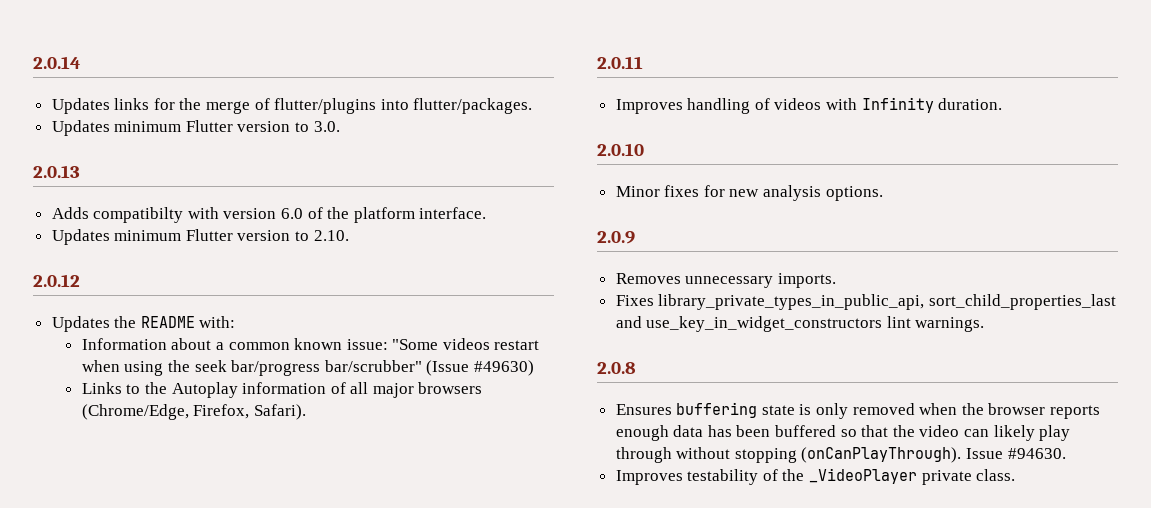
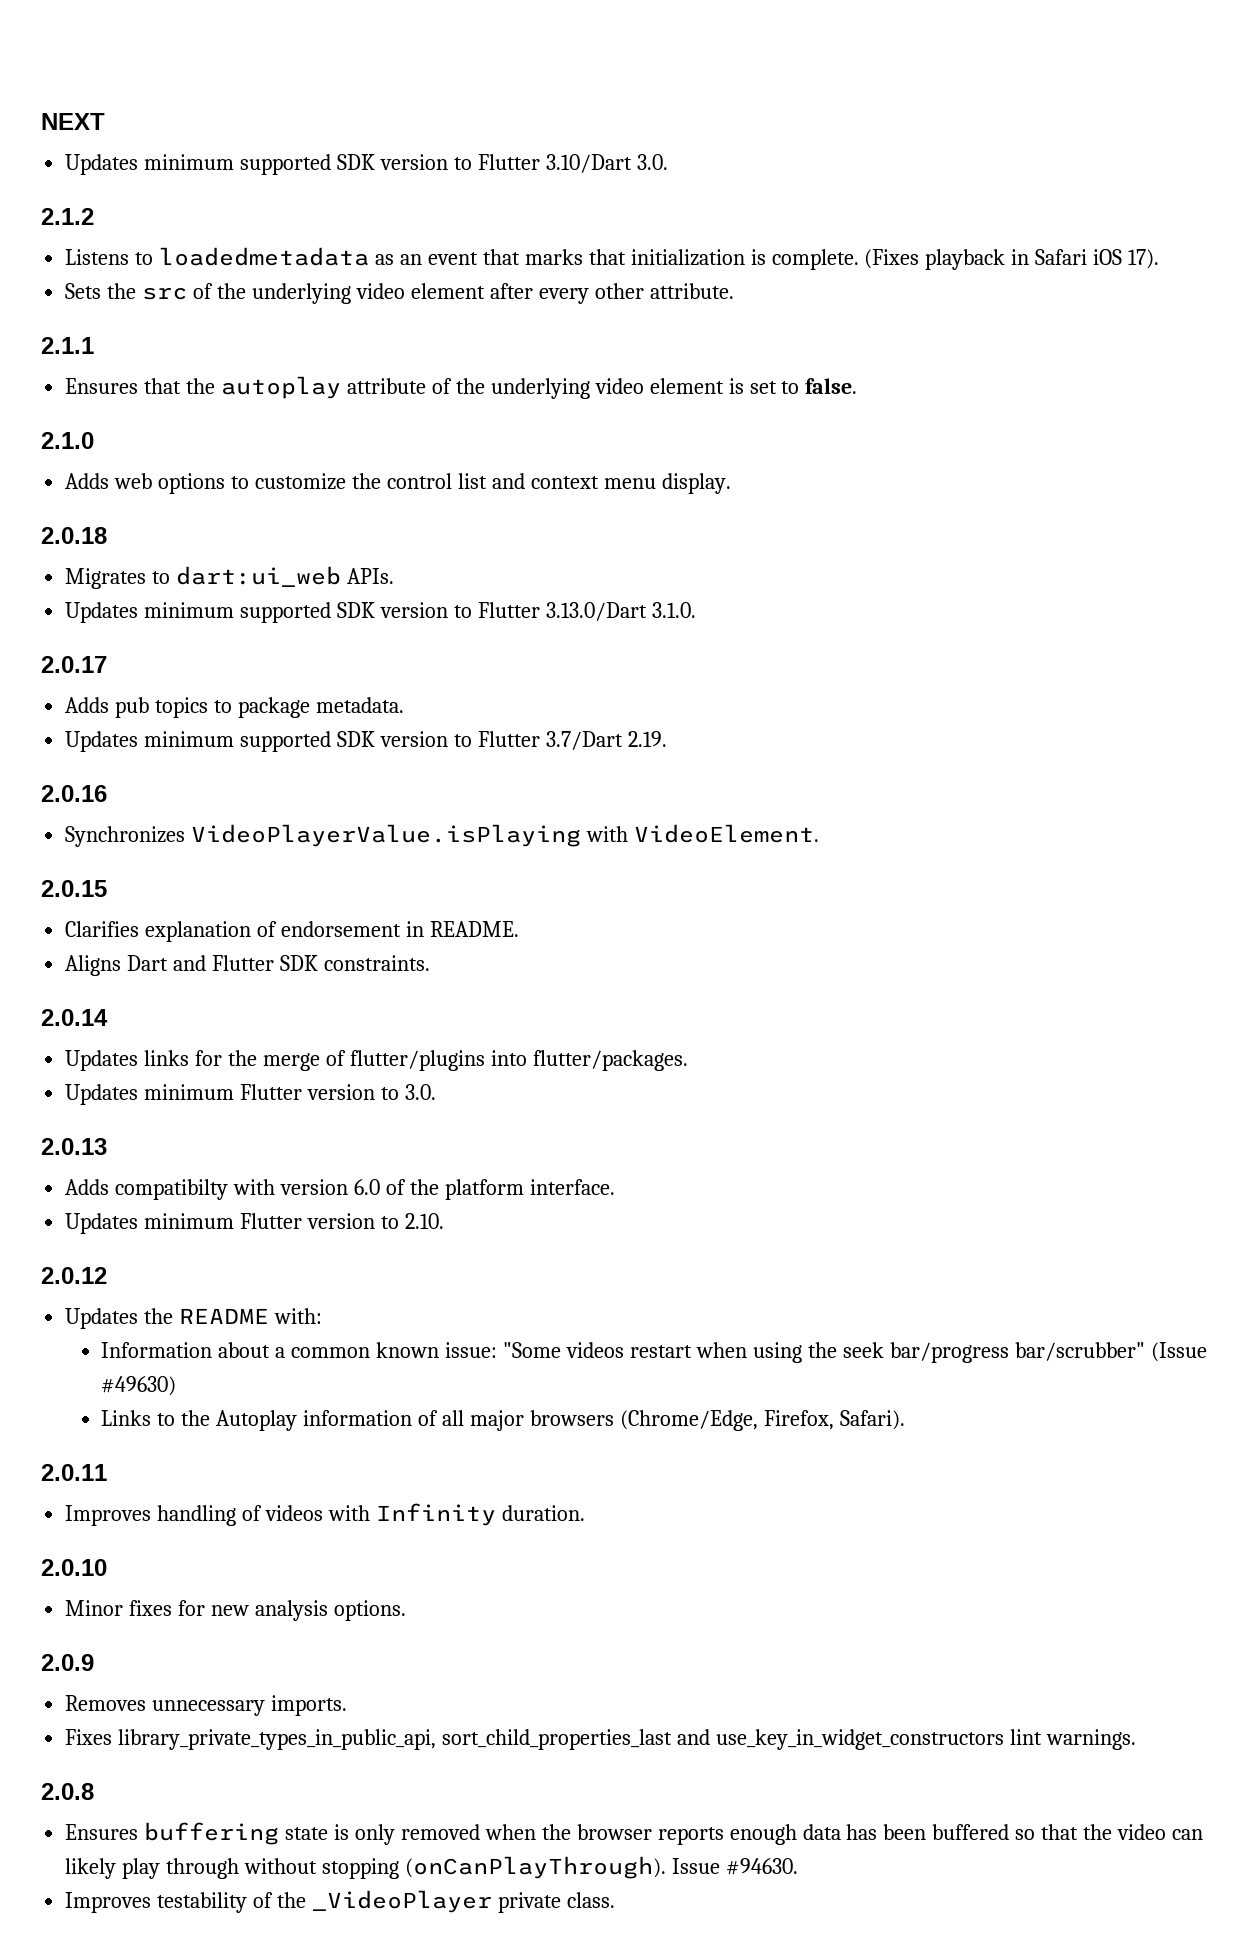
(33, 62) none -> [41,113,105,130] [65,154,668,175] [41,208,94,225] [65,247,1160,270] [65,283,734,304] [41,337,94,354] [65,376,858,399] [41,432,94,449] [65,473,731,494] [41,527,107,544] [65,566,395,589] [65,602,696,623] [41,656,107,673] [65,697,404,718] [65,731,667,752] [41,785,107,802] [65,824,820,847] [41,880,107,897] [65,921,519,942] [65,955,430,976] NEXT // Updates minimum supported SDK version to Flutter 3.10/Dart 3.0. // 2.1.2 // Listens to loadedmetadata as an event that marks that initialization is complete. (Fixes playback in Safari iOS 17). // Sets the src of the underlying video element after every other attribute. // 2.1.1 // Ensures that the autoplay attribute of the underlying video element is set to false. // 2.1.0 // Adds web options to customize the control list and context menu display. // 2.0.18 // Migrates to dart:ui_web APIs. // Updates minimum supported SDK version to Flutter 3.13.0/Dart 3.1.0. // 2.0.17 // Adds pub topics to package metadata. // Updates minimum supported SDK version to Flutter 3.7/Dart 2.19. // 2.0.16 // Synchronizes VideoPlayerValue.isPlaying with VideoElement. // 2.0.15 // Clarifies explanation of endorsement in README. // Aligns Dart and Flutter SDK constraints. //

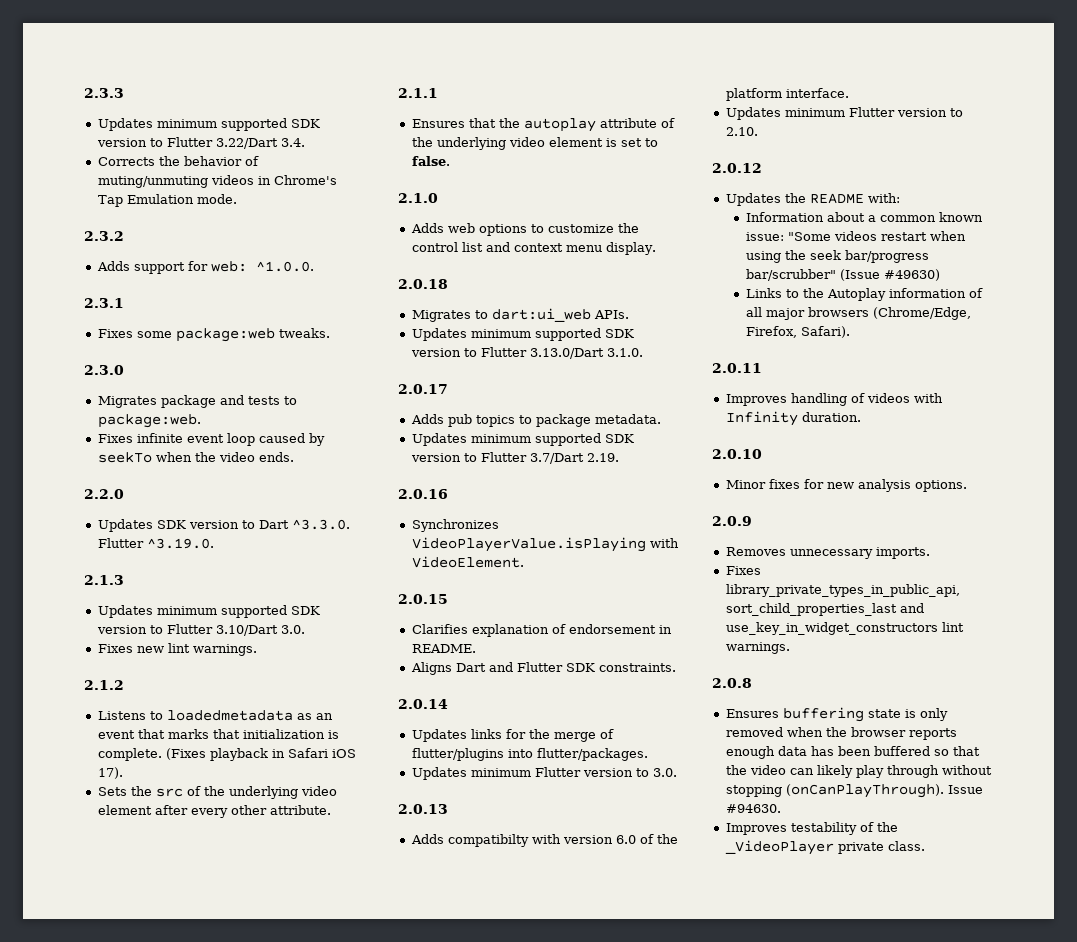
[41,113,105,130] NEXT -> [84,88,124,98] [97,118,320,131] [96,137,305,149] [97,156,259,166] [97,175,337,188] [97,194,237,207] [84,231,124,241] [96,261,314,274] [84,298,124,308] [97,328,330,342] [84,365,124,375] [97,395,297,408] [97,414,201,428] [97,433,325,446] [97,452,294,463] [84,489,124,499] [97,519,350,532] [97,538,214,549] [84,575,124,585] 2.3.3 // Updates minimum supported SDK version to Flutter 3.22/Dart 3.4. // Corrects the behavior of muting/unmuting videos in Chrome's Tap Emulation mode. // 2.3.2 // Adds support for web: ^1.0.0. // 2.3.1 // Fixes some package:web tweaks. // 2.3.0 // Migrates package and tests to package:web. // Fixes infinite event loop caused by seekTo when the video ends. // 2.2.0 // Updates SDK version to Dart ^3.3.0. Flutter ^3.19.0. // 2.1.3
(668, 162) none -> [97,643,257,656] // Fixes new lint warnings.

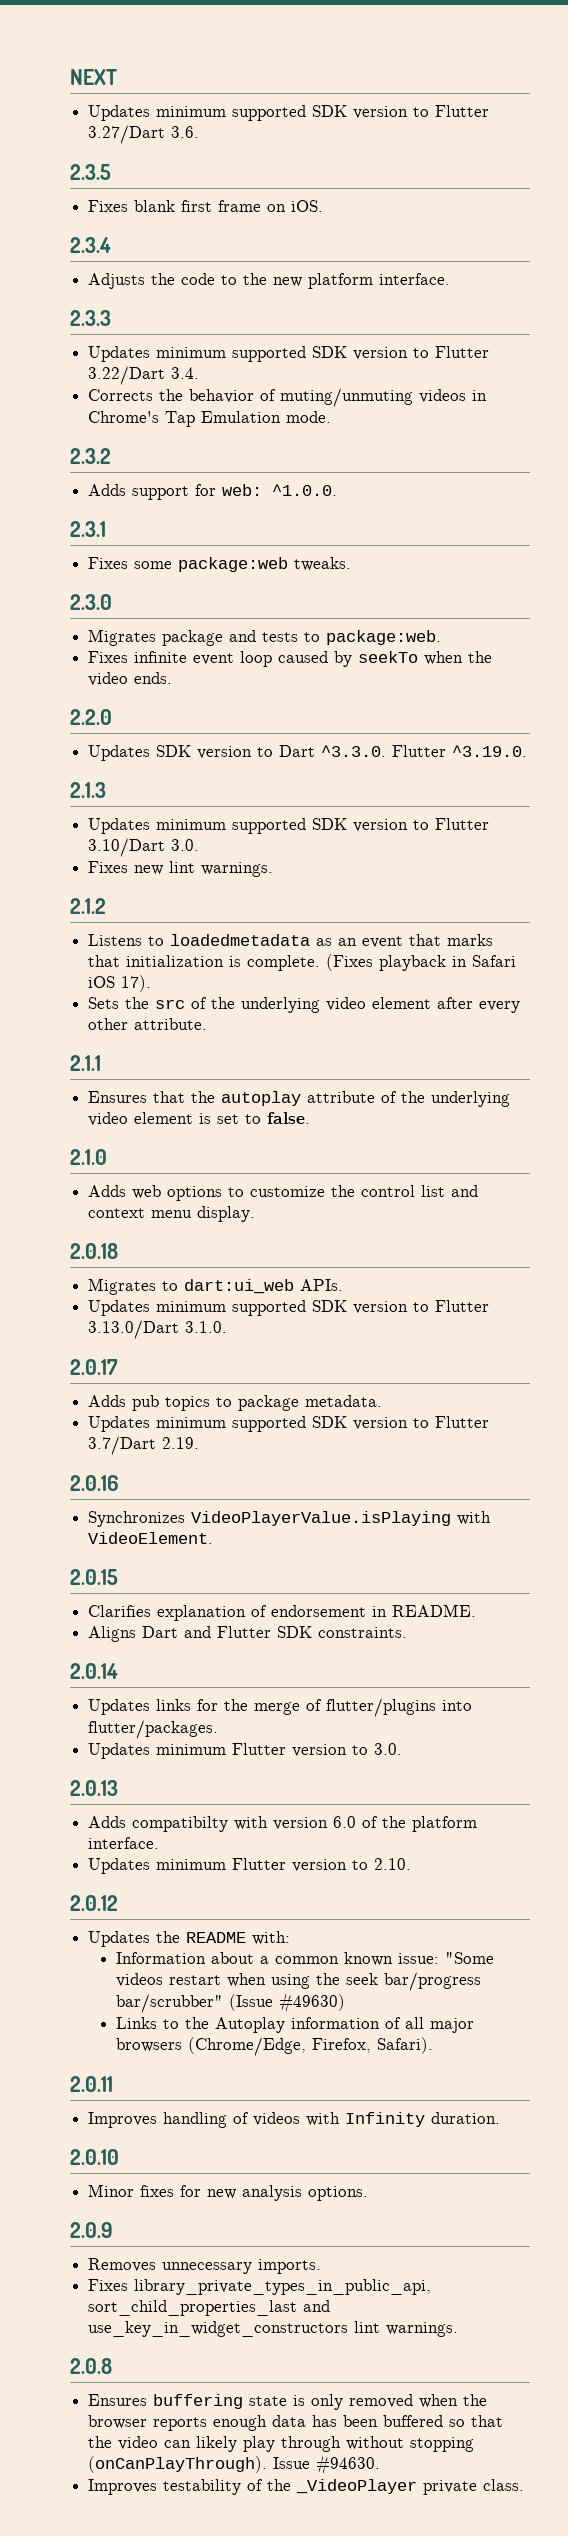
(84, 93) none -> [70,69,117,85] [88,105,490,121] [88,125,200,144] [70,164,111,180] [88,200,324,212] [70,237,111,253] [88,273,451,289] NEXT // Updates minimum supported SDK version to Flutter 3.27/Dart 3.6. // 2.3.5 // Fixes blank first frame on iOS. // 2.3.4 // Adjusts the code to the new platform interface. //

